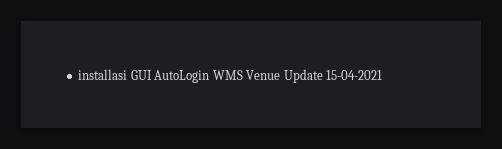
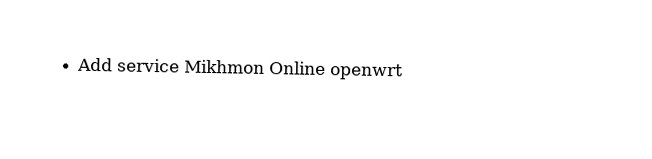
[78,69,383,83] installasi GUI AutoLogin WMS Venue Update 15-04-2021 -> [77,57,404,81] Add service Mikhmon Online openwrt

